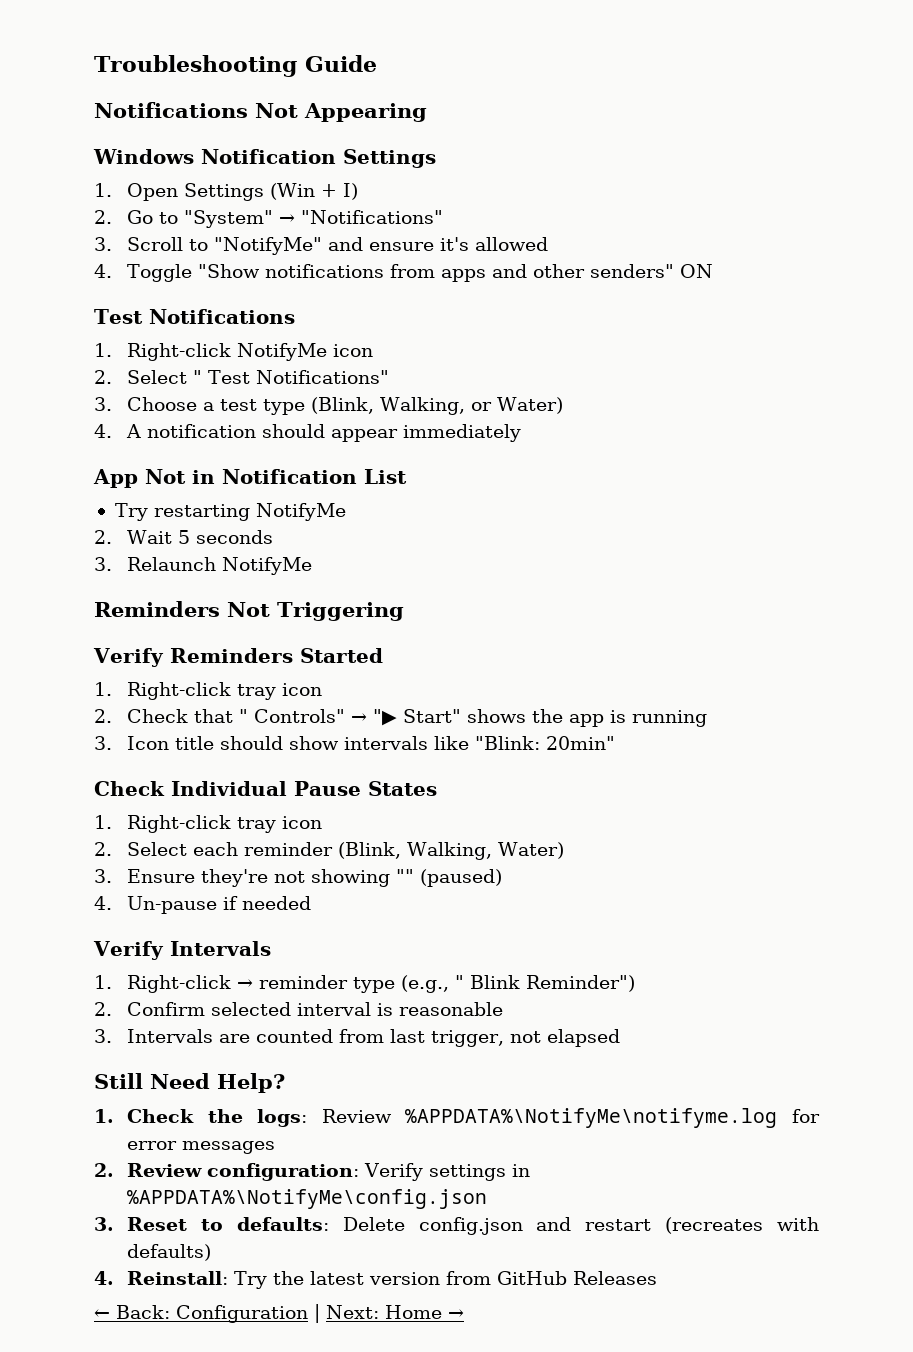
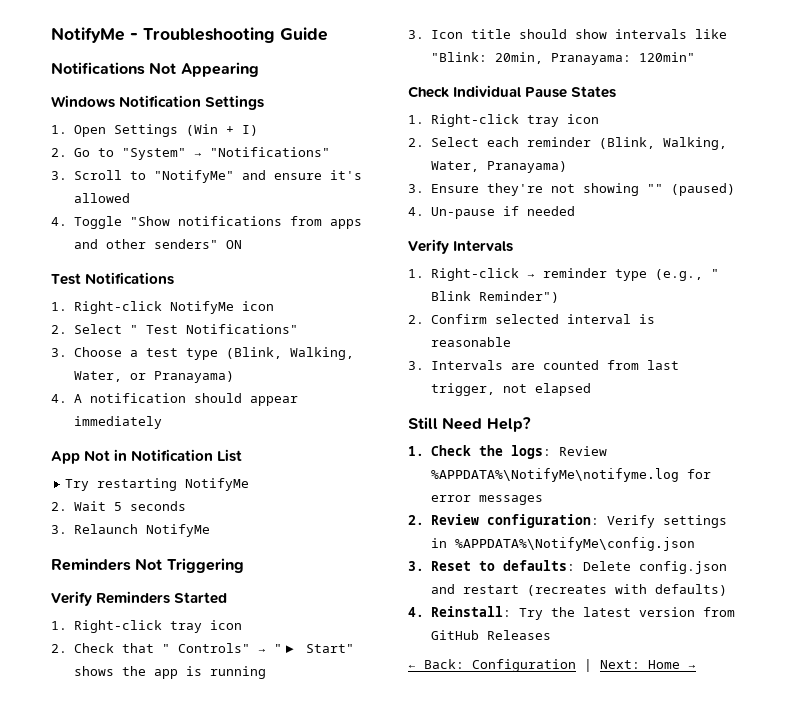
(94, 66) none -> [51,27,138,43] NotifyMe -
[471,397,564,414] or Water) -> [73,371,234,383] Water, or Pranayama)
[546,736,616,750] 20min" -> [494,52,695,65] 20min, Pranayama: 120min"
[498,842,565,859] Water) -> [430,161,567,173] Water, Pranayama)

